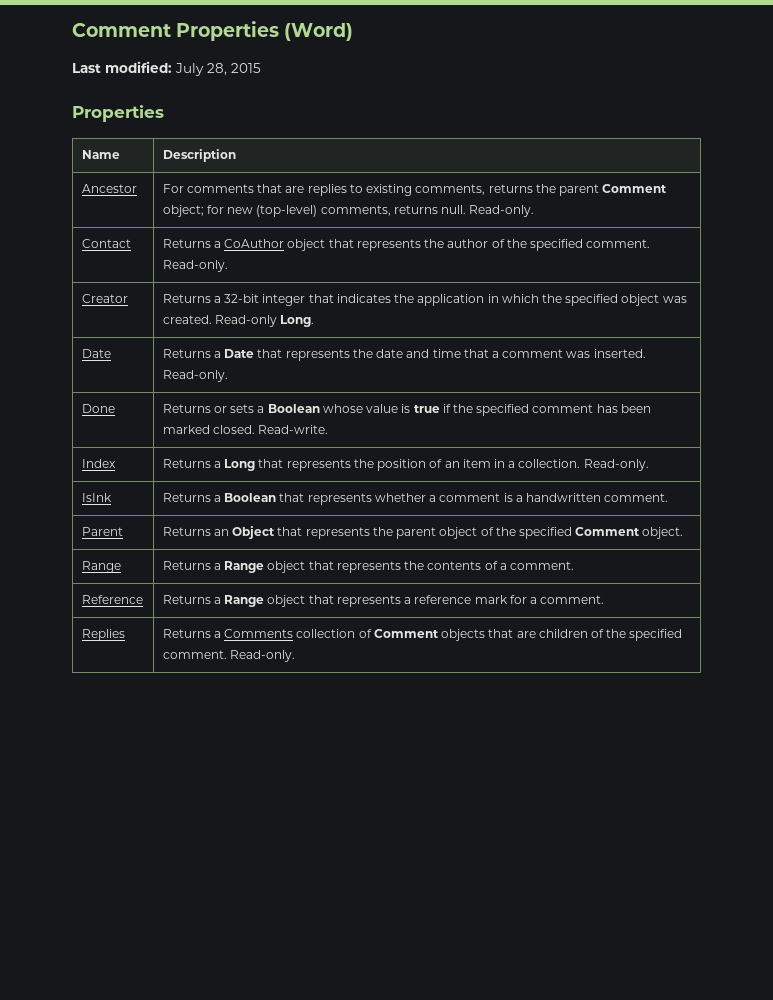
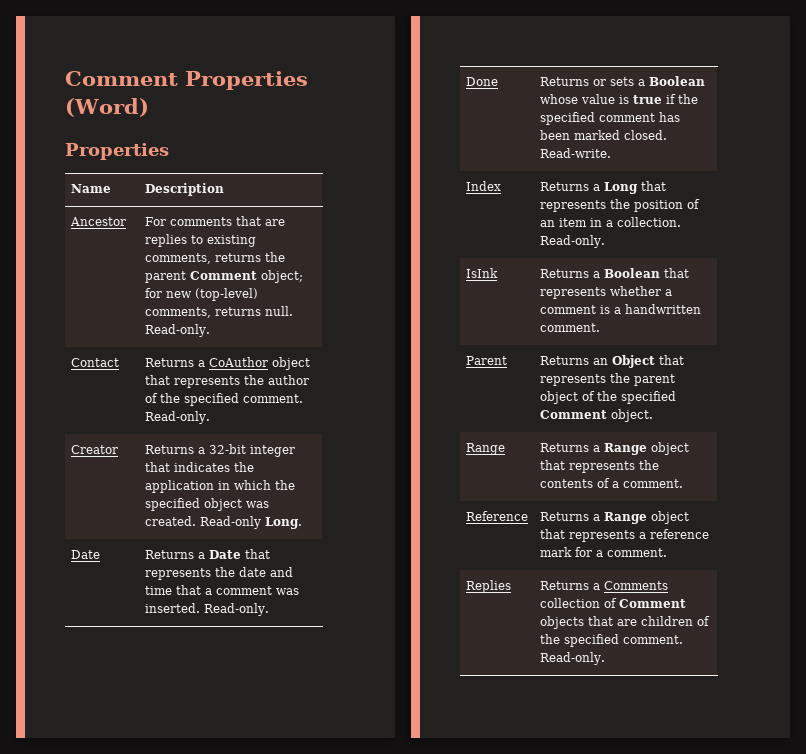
[72,61,261,76] // Last modified: July 28, 2015 -> (149, 107) none

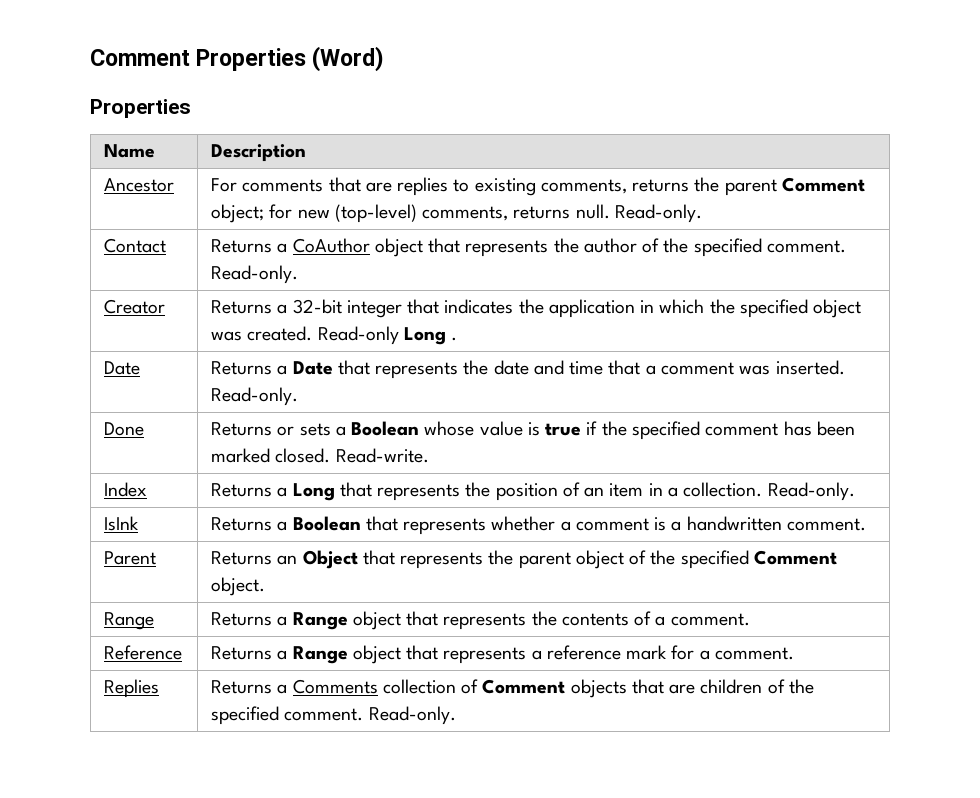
[264,517,302,529] Long. -> [403,327,458,345] Long .

